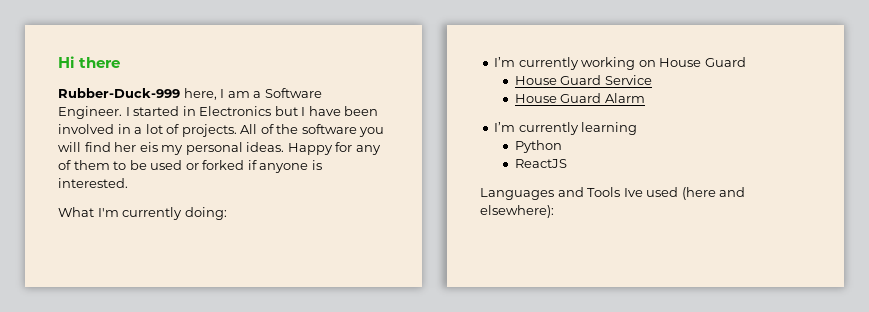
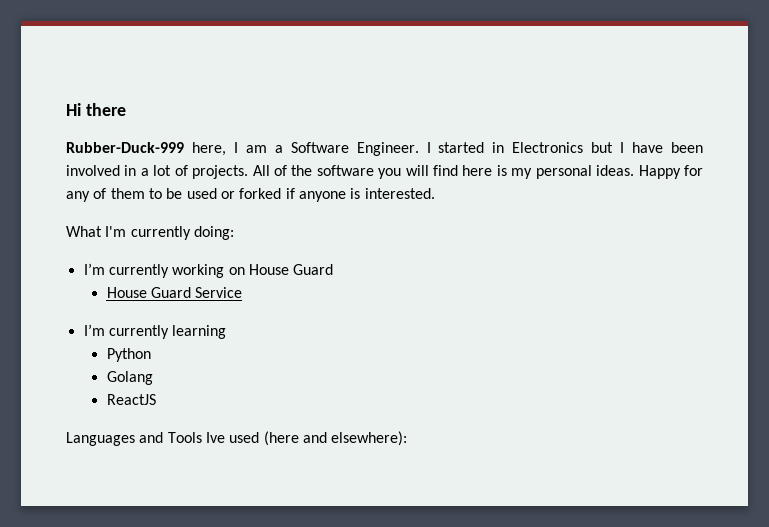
[114,142,158,152] her eis -> [462,165,507,176] here is
[514,93,645,103] // House Guard Alarm -> (243, 292) none
(562, 146) none -> [106,371,153,385] // Golang

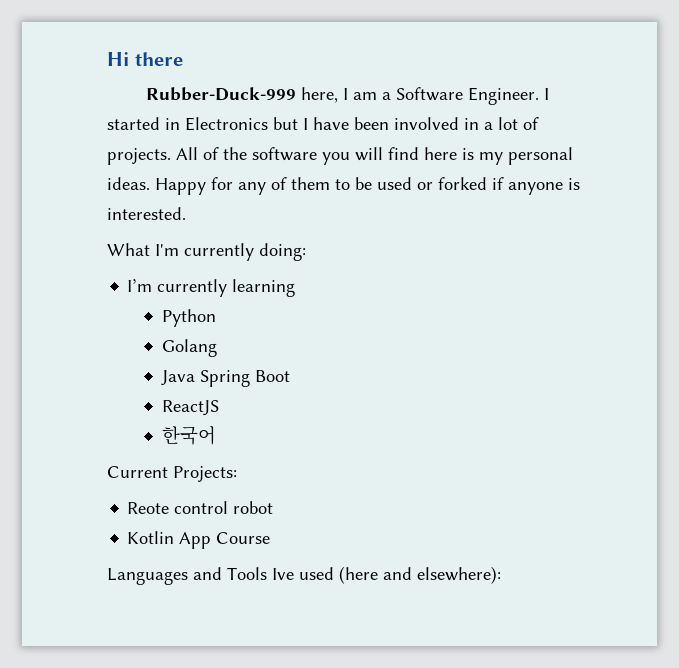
[83,263,334,278] [106,287,243,298] // I’m currently working on House Guard // House Guard Service -> (306, 252) none
[106,394,156,405] ReactJS -> [160,370,290,387] [161,400,219,416] [161,426,216,445] [107,466,237,482] [127,501,274,514] [127,531,271,549] Java Spring Boot // ReactJS // 한국어 // Current Projects: // Reote control robot // Kotlin App Course

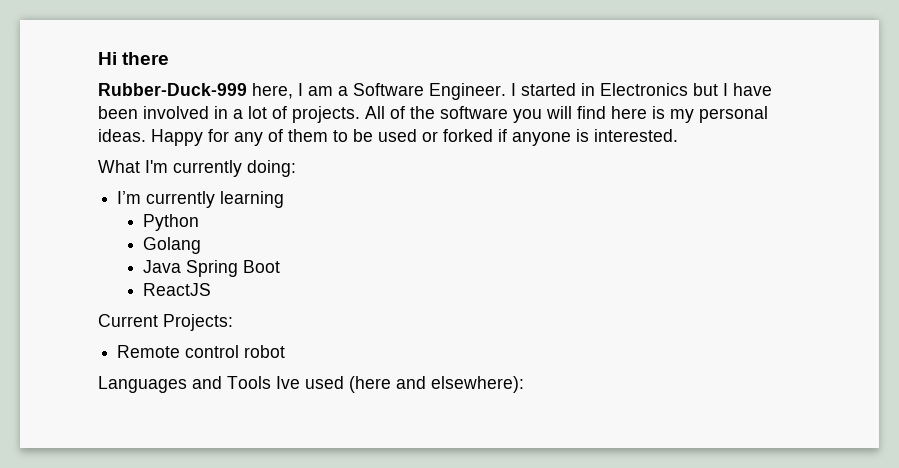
[161,426,216,445] // 한국어 -> (212, 289) none
[127,502,170,514] Reote -> [117,345,181,358] Remote
[127,531,271,549] // Kotlin App Course -> (286, 351) none

